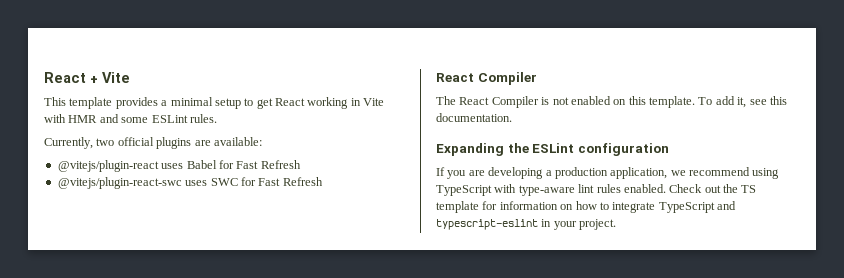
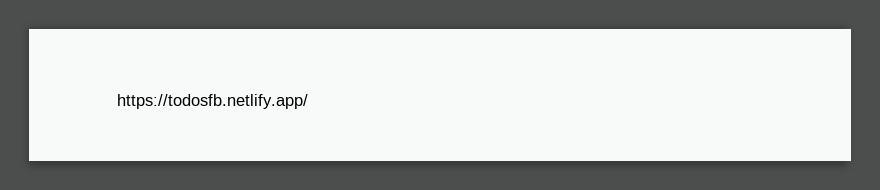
[44,72,130,83] [44,97,385,109] [44,114,217,123] [44,137,262,149] [57,160,301,172] [57,177,323,189] [436,72,537,85] [436,96,787,108] [436,113,512,122] [436,143,669,156] [436,167,780,179] [436,184,757,196] [436,201,736,213] [436,219,617,230] React + Vite // This template provides a minimal setup to get React working in Vite with HMR and some ESLint rules. // Currently, two official plugins are available: // @vitejs/plugin-react uses Babel for Fast Refresh // @vitejs/plugin-react-swc uses SWC for Fast Refresh // React Compiler // The React Compiler is not enabled on this template. To add it, see this documentation. // Expanding the ESLint configuration // If you are developing a production application, we recommend using TypeScript with type-aware lint rules enabled. Check out the TS template for information on how to integrate TypeScript and typescript-eslint in your project. -> [117,94,308,109] https://todosfb.netlify.app/

